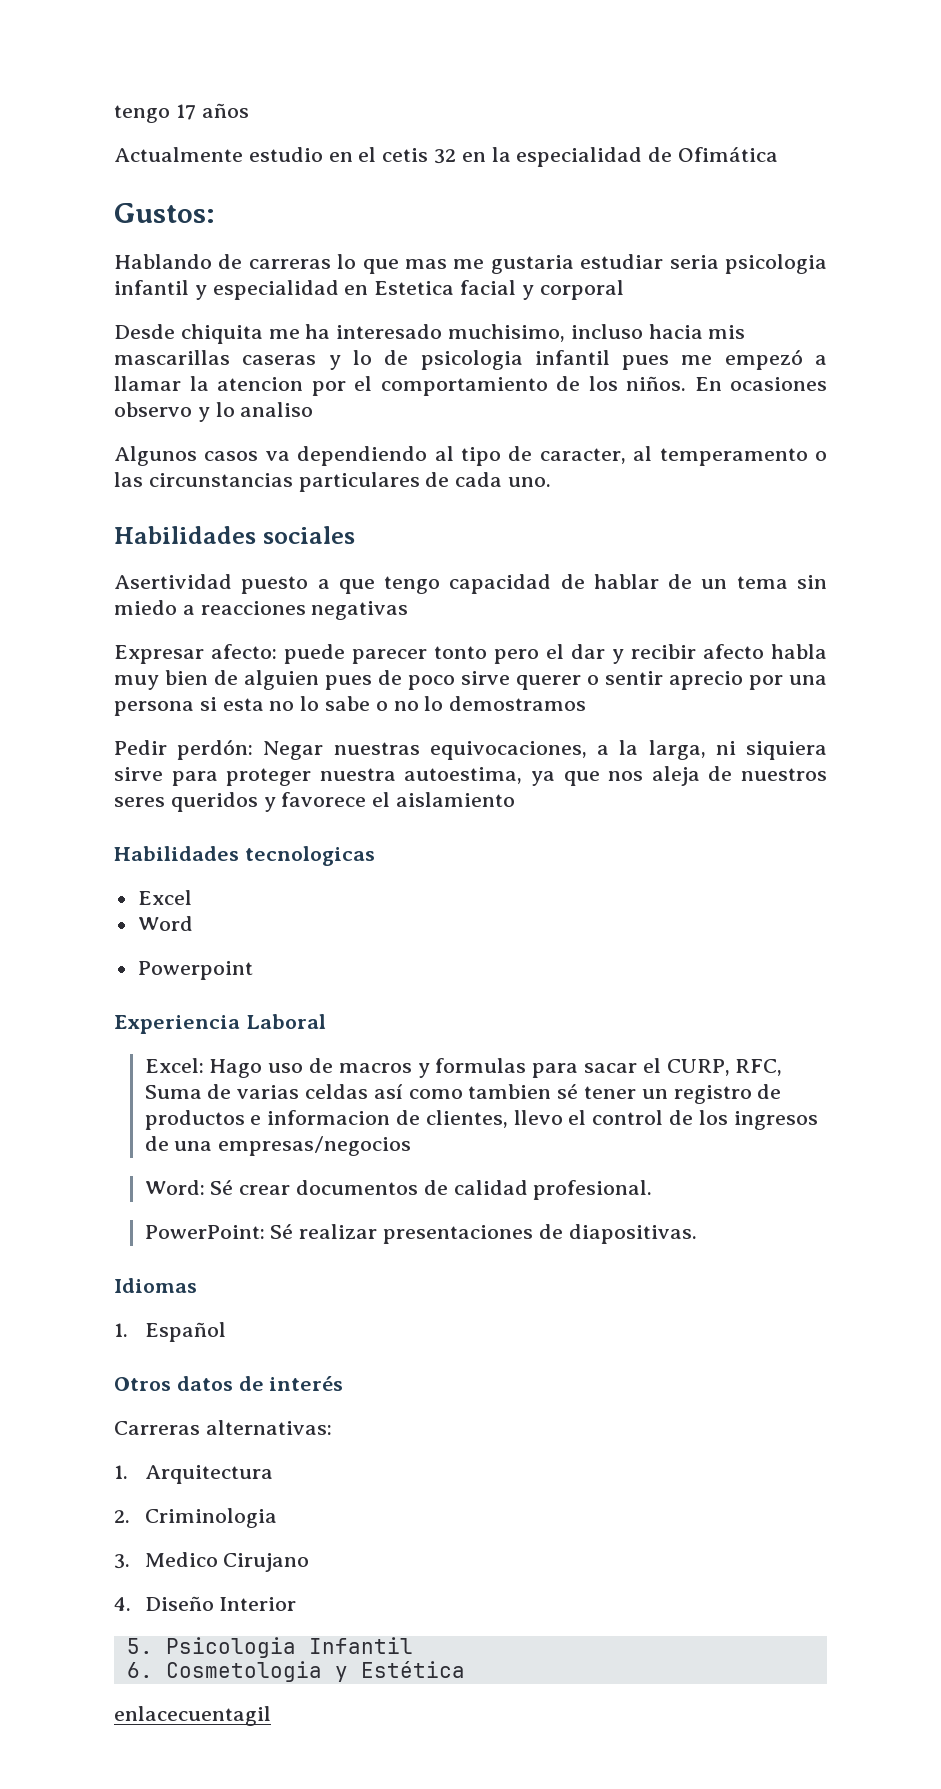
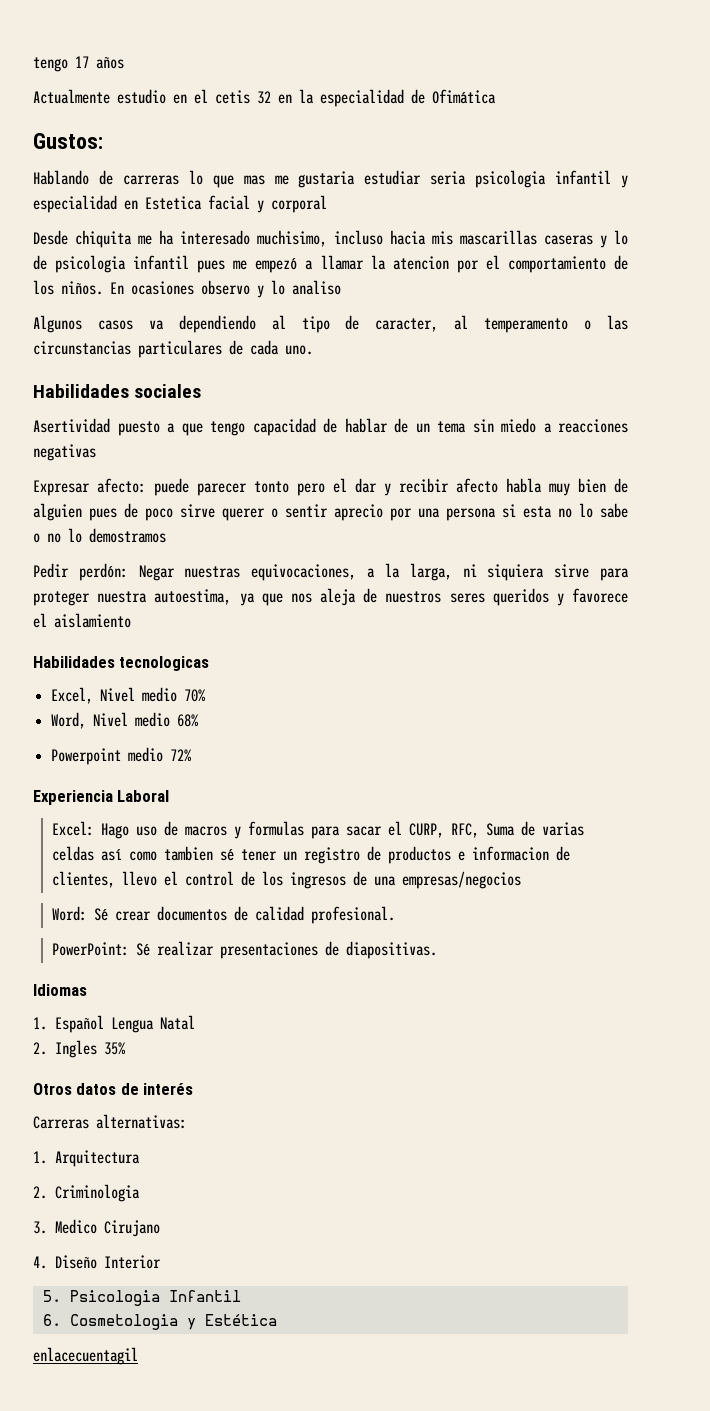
[137,890,192,905] [137,916,193,931] Excel // Word -> [51,687,206,704] [51,712,199,729] Excel, Nivel medio 70% // Word, Nivel medio 68%
(253, 970) none -> [128,747,192,762] medio 72%
(226, 1332) none -> [111,1015,196,1033] [33,1040,126,1058] Lengua Natal // 2. Ingles 35%

